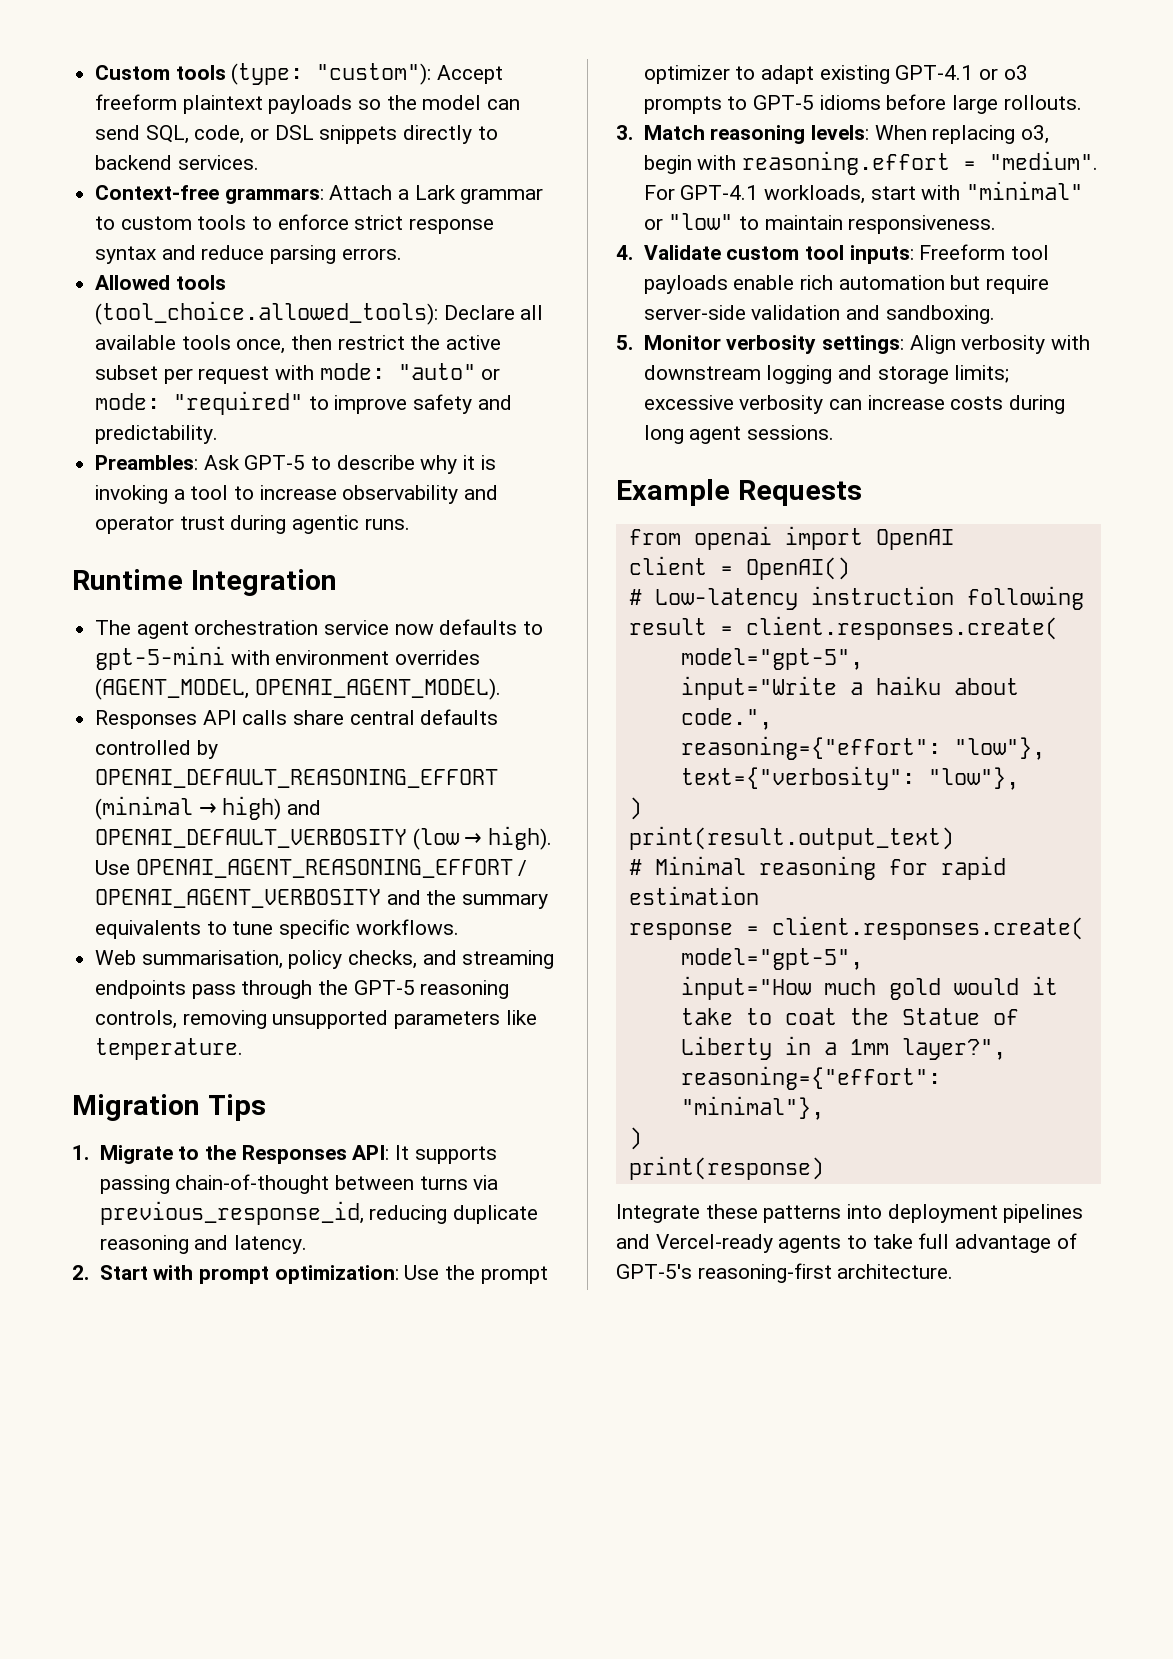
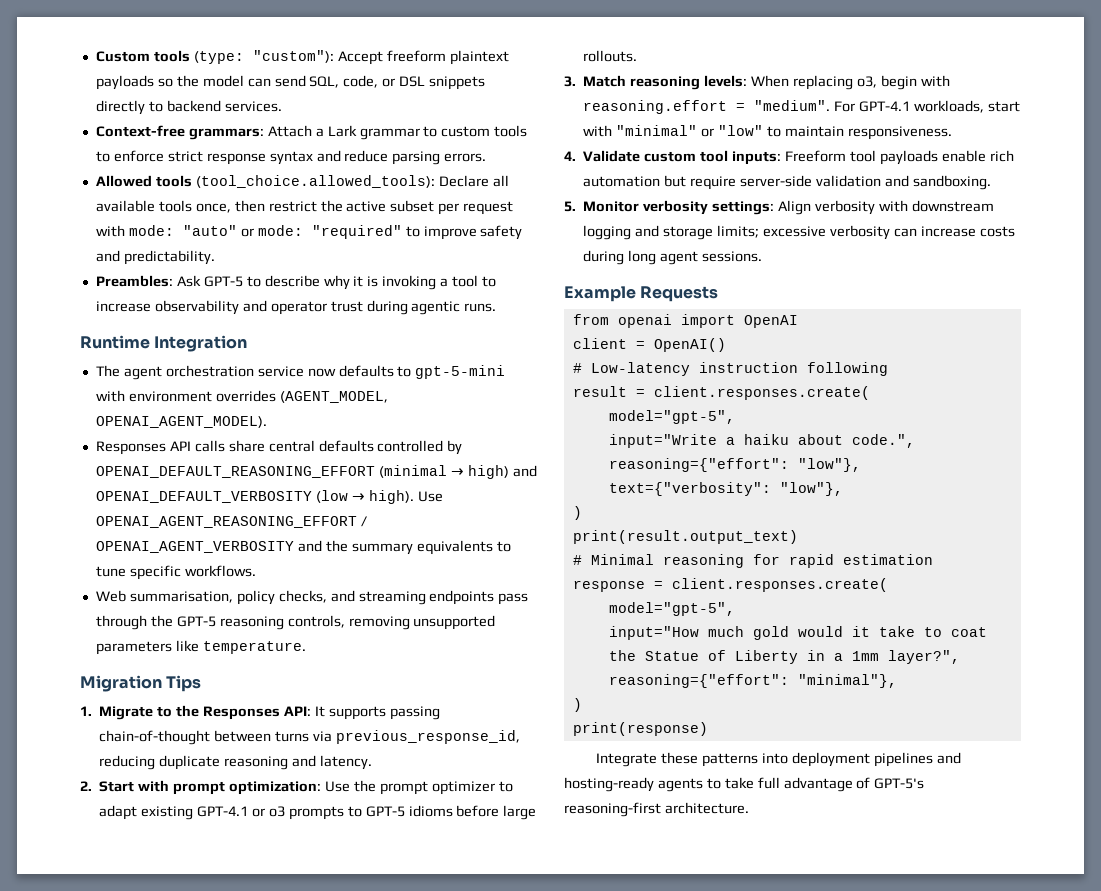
[655,1234,773,1253] Vercel-ready -> [564,777,654,792] hosting-ready

